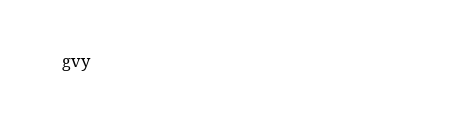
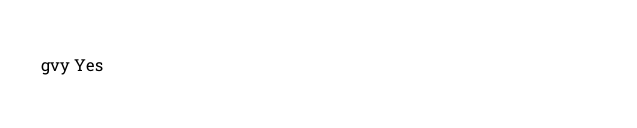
(91, 64) none -> [74,59,104,72] Yes

